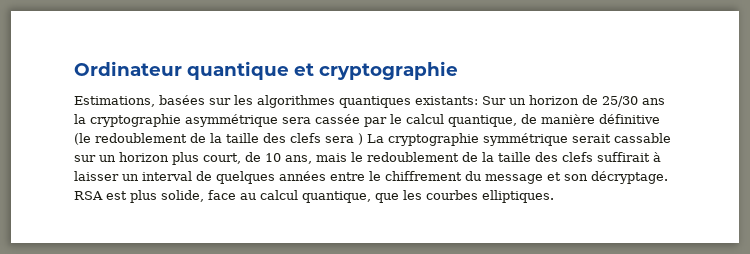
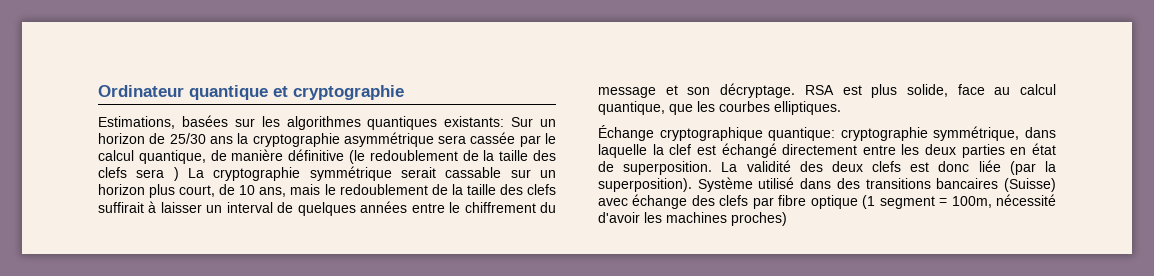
(554, 196) none -> [598,125,1056,141] [598,143,1056,158] [598,160,1056,175] [598,177,1056,192] [598,194,1056,209] [598,212,787,226] // Échange cryptographique quantique: cryptographie symmétrique, dans laquelle la clef est échangé directement entre les deux parties en état de superposition. La validité des deux clefs est donc liée (par la superposition). Système utilisé dans des transitions bancaires (Suisse) avec échange des clefs par fibre optique (1 segment = 100m, nécessité d'avoir les machines proches)

